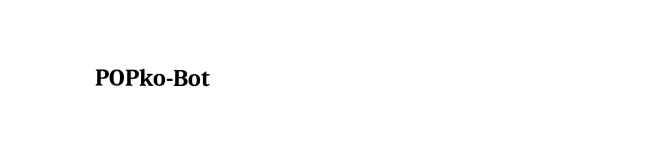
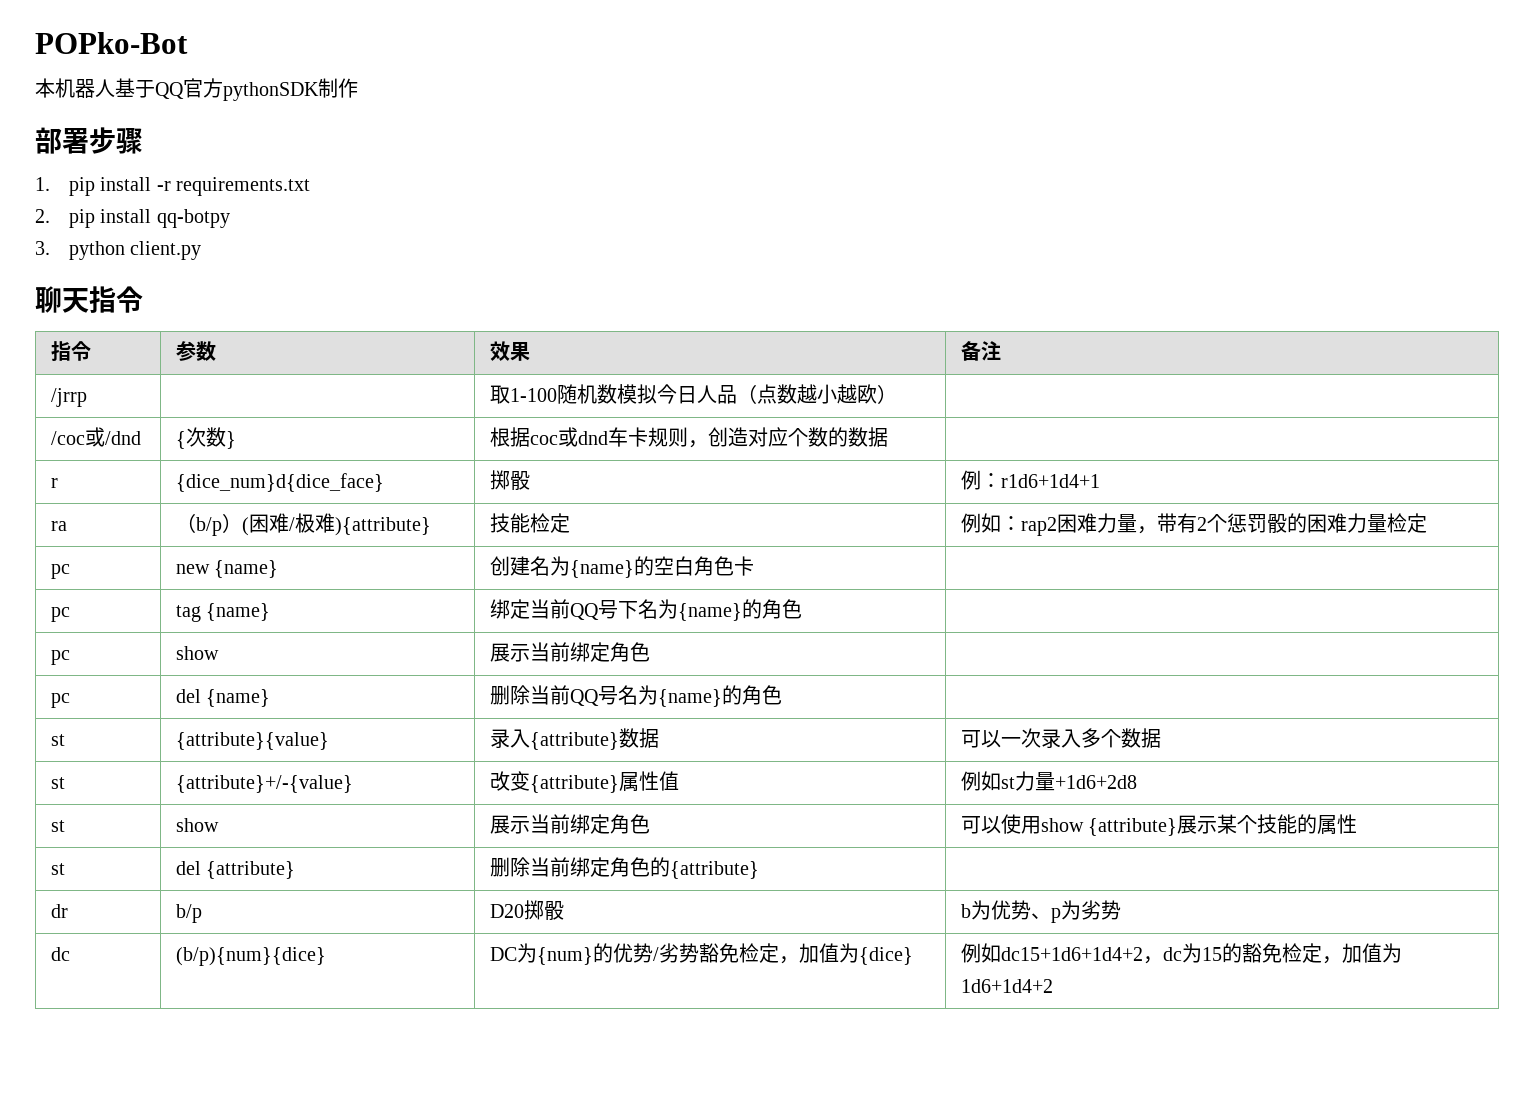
(211, 77) none -> [35,78,358,101] [35,127,143,154] [35,177,310,196] [35,209,230,228] [35,241,202,260] [35,286,143,313] [50,341,91,361] [175,341,216,361] [489,341,530,361] [960,341,1001,361] [50,388,87,407] [489,384,897,404] [50,427,141,447] [175,427,236,449] [489,427,888,448] [50,478,58,488] [175,473,384,492] [489,470,530,490] [960,470,1100,490] [50,521,67,531] [175,513,431,536] [489,513,570,533] [960,513,1427,536] [50,564,70,579] [175,560,279,578] [489,556,754,578] [50,607,70,622] [175,603,271,622] [489,599,802,621] [50,650,70,665] [175,646,219,660] [489,642,650,662] [50,693,70,708] [175,689,271,707] [489,685,782,707] [50,734,65,746] [175,732,329,750] [489,728,659,750] [960,728,1161,748] [50,777,65,789] [175,775,353,793] [489,771,679,793] [960,771,1137,791] [50,820,65,832] [175,818,219,832] [489,814,650,834] [960,814,1358,836] [50,863,65,875] [175,861,296,879] [489,857,759,879] [50,904,68,918] [175,904,202,923] [489,900,564,920] [960,900,1121,923] [50,947,70,961] [175,947,326,966] [489,943,913,965] [960,943,1402,964] [960,979,1053,993] // 本机器人基于QQ官方pythonSDK制作 // 部署步骤 // 1. pip install -r requirements.txt // 2. pip install qq-botpy // 3. python client.py // 聊天指令 // 指令 | 参数 | 效果 | 备注 // /jrrp | | 取1-100随机数模拟今日人品（点数越小越欧） | // /coc或/dnd | {次数} | 根据coc或dnd车卡规则，创造对应个数的数据 | // r | {dice_num}d{dice_face} | 掷骰 | 例：r1d6+1d4+1 // ra | （b/p）(困难/极难){attribute} | 技能检定 | 例如：rap2困难力量，带有2个惩罚骰的困难力量检定 // pc | new {name} | 创建名为{name}的空白角色卡 | // pc | tag {name} | 绑定当前QQ号下名为{name}的角色 | // pc | show | 展示当前绑定角色 | // pc | del {name} | 删除当前QQ号名为{name}的角色 | // st | {attribute}{value} | 录入{attribute}数据 | 可以一次录入多个数据 // st | {attribute}+/-{value} | 改变{attribute}属性值 | 例如st力量+1d6+2d8 // st | show | 展示当前绑定角色 | 可以使用show {attribute}展示某个技能的属性 // st | del {attribute} | 删除当前绑定角色的{attribute} | // dr | b/p | D20掷骰 | b为优势、p为劣势 // dc | (b/p){num}{dice} | DC为{num}的优势/劣势豁免检定，加值为{dice} | 例如dc15+1d6+1d4+2，dc为15的豁免检定，加值为1d6+1d4+2

